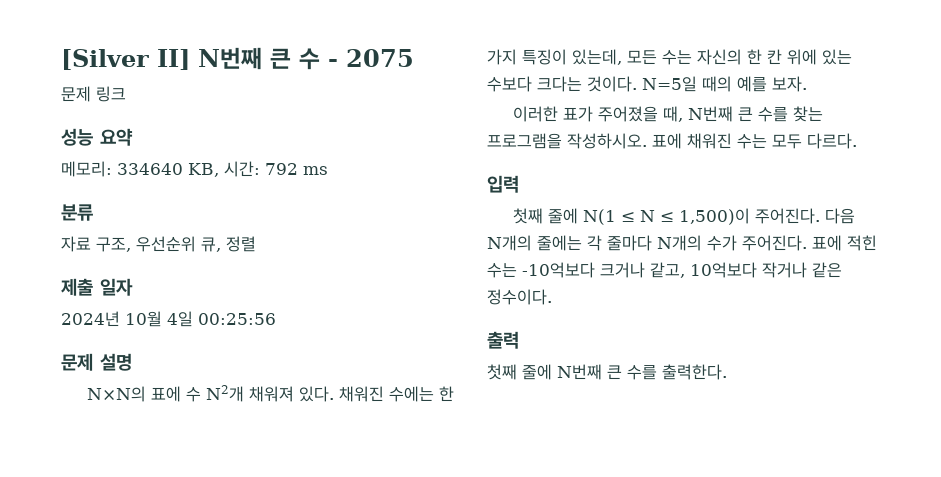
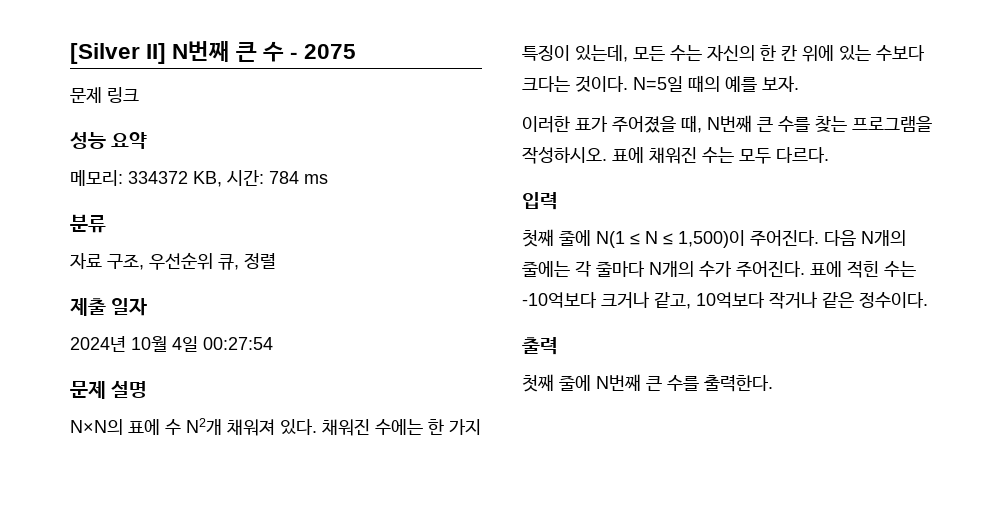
[117,163,183,175] 334640 -> [128,171,188,184] 334372
[265,163,298,175] 792 -> [269,171,299,184] 784
[198,313,276,325] 00:25:56 -> [203,337,273,350] 00:27:54

